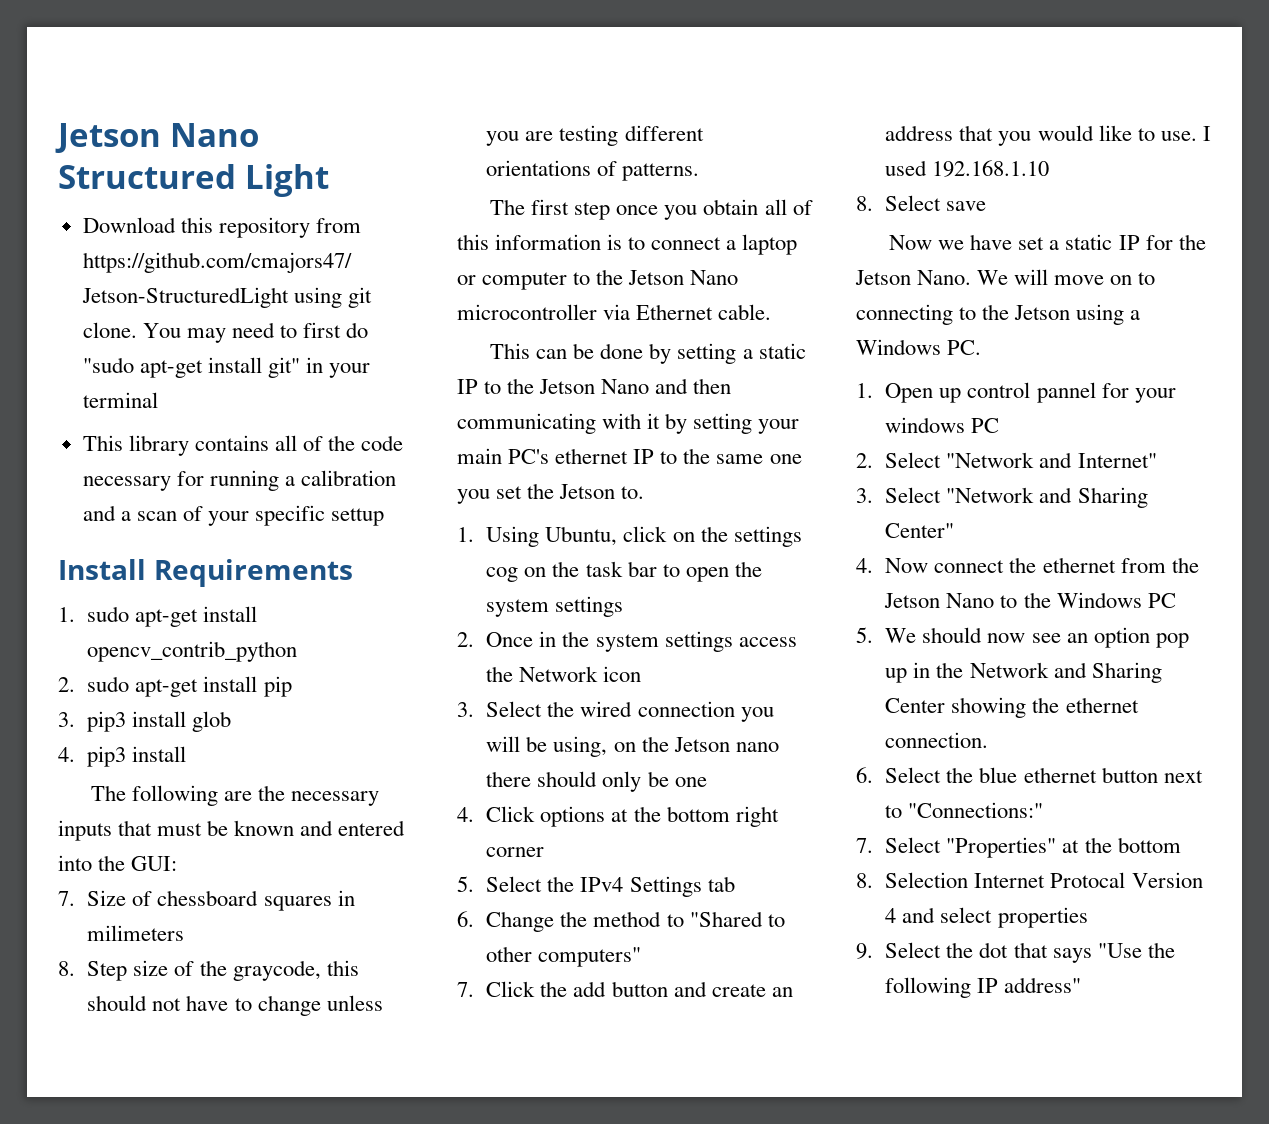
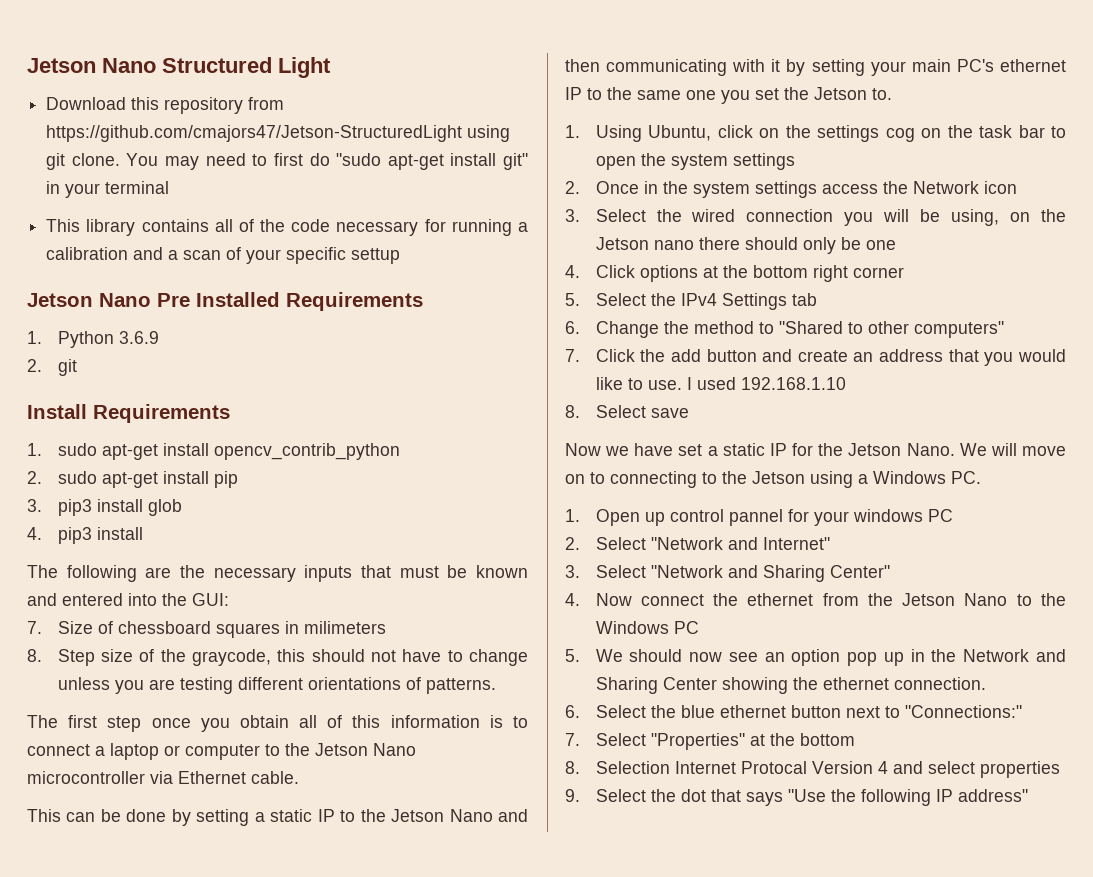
(385, 517) none -> [27,292,423,311] [27,331,159,348] [27,359,77,376] // Jetson Nano Pre Installed Requirements // 1. Python 3.6.9 // 2. git

